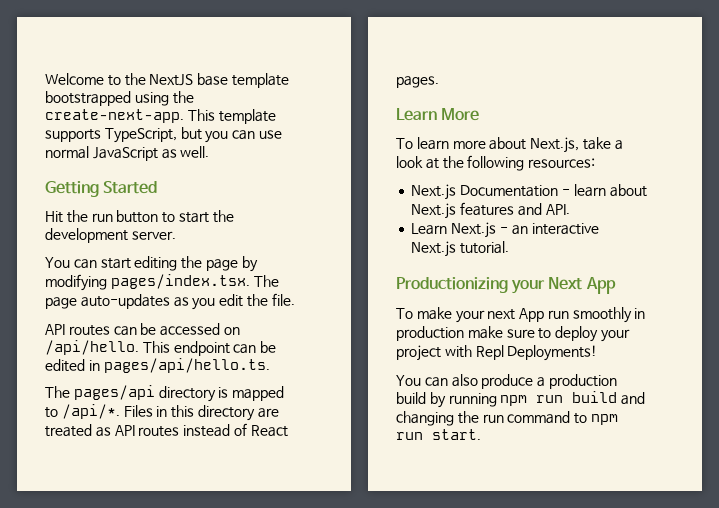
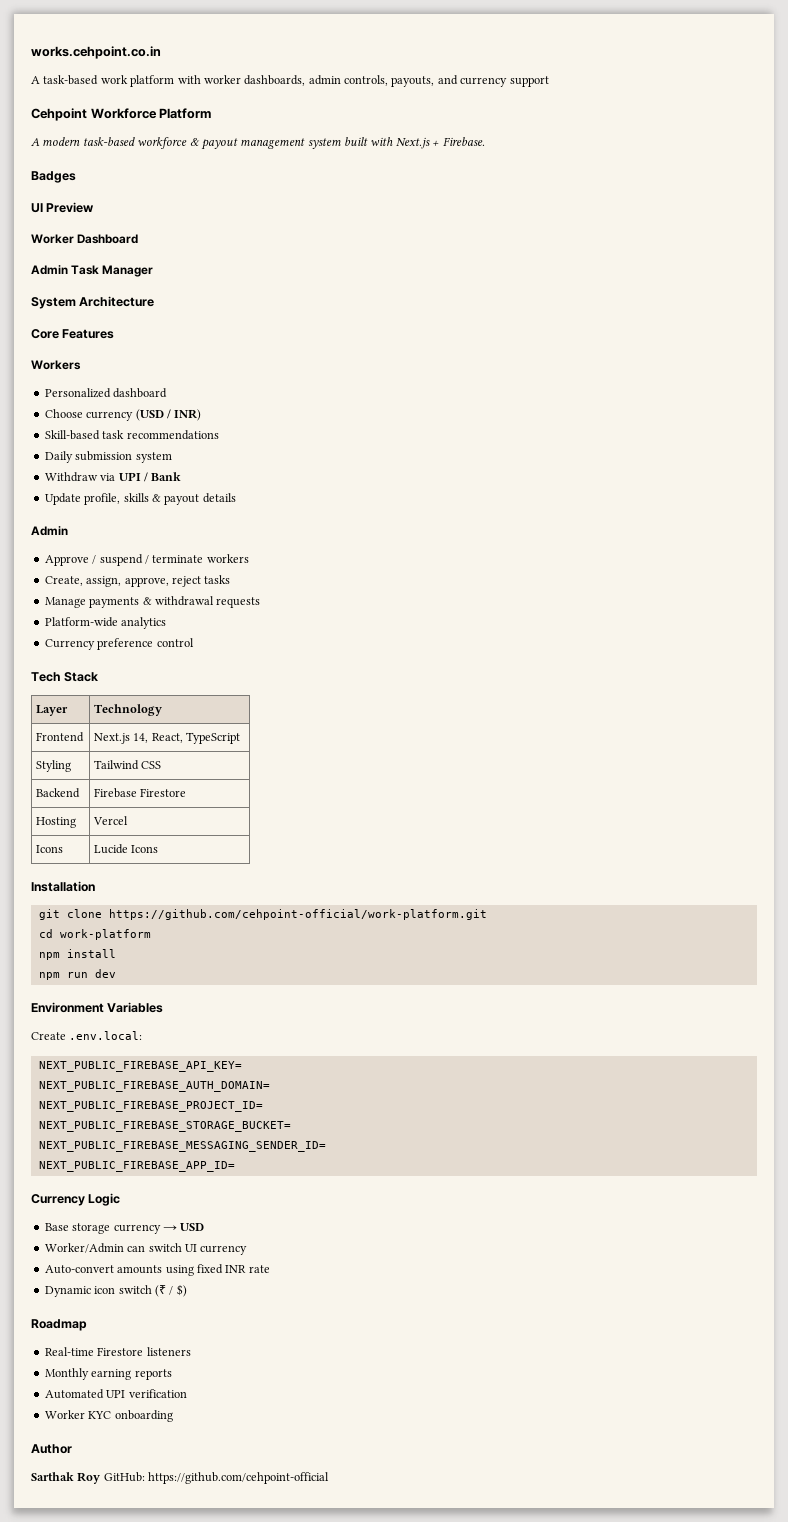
[45,73,289,88] [45,91,194,106] [45,109,276,124] [45,127,282,143] [45,146,210,161] [45,181,158,197] [45,210,234,223] [45,228,176,243] [45,256,258,272] [45,274,279,291] [45,293,295,310] [45,323,240,336] [45,340,277,356] [45,358,270,373] [45,385,285,402] [45,404,279,421] [45,423,288,437] [396,76,439,88] [396,108,480,121] [396,137,623,153] [396,155,596,171] [411,184,647,200] [411,202,570,219] [411,222,599,238] [411,241,510,257] [396,277,616,294] [396,307,646,323] [396,326,630,342] [396,345,598,361] [396,374,617,389] [396,391,646,408] [396,411,618,426] [396,429,481,440] Welcome to the NextJS base template bootstrapped using the create-next-app. This template supports TypeScript, but you can use normal JavaScript as well. // Getting Started // Hit the run button to start the development server. // You can start editing the page by modifying pages/index.tsx. The page auto-updates as you edit the file. // API routes can be accessed on /api/hello. This endpoint can be edited in pages/api/hello.ts. // The pages/api directory is mapped to /api/*. Files in this directory are treated as API routes instead of React pages. // Learn More // To learn more about Next.js, take a look at the following resources: // Next.js Documentation - learn about Next.js features and API. // Learn Next.js - an interactive Next.js tutorial. // Productionizing your Next App // To make your next App run smoothly in production make sure to deploy your project with Repl Deployments! // You can also produce a production build by running npm run build and changing the run command to npm run start. -> [31,46,161,59] [31,75,549,87] [31,108,212,121] [31,137,485,150] [31,171,76,183] [31,202,95,213] [31,234,139,244] [31,265,154,277] [31,296,155,309] [31,329,115,339] [31,360,81,370] [44,388,168,398] [44,409,202,421] [44,430,219,440] [44,451,172,463] [44,472,182,482] [44,493,236,505] [31,526,68,536] [44,554,249,566] [44,575,231,587] [44,596,261,608] [44,617,167,629] [44,638,194,650] [31,672,99,682] [36,705,69,716] [94,704,163,716] [36,732,85,742] [94,732,241,744] [36,760,72,772] [94,760,162,770] [36,788,81,798] [94,788,187,798] [36,817,77,828] [93,816,129,825] [36,845,64,853] [94,844,159,854] [31,881,95,892] [38,909,487,920] [38,929,151,940] [38,949,116,960] [38,969,116,980] [31,1002,164,1013] [31,1031,143,1040] [38,1061,242,1072] [38,1081,270,1092] [38,1101,263,1112] [38,1121,291,1132] [38,1141,326,1152] [38,1161,235,1172] [31,1193,121,1206] [44,1223,205,1234] [44,1243,248,1255] [44,1264,270,1276] [44,1284,187,1297] [31,1319,87,1331] [44,1347,191,1356] [44,1368,172,1380] [44,1389,187,1399] [44,1410,173,1422] [31,1444,72,1454] [31,1472,330,1484] works.cehpoint.co.in // A task-based work platform with worker dashboards, admin controls, payouts, and currency support // Cehpoint Workforce Platform // A modern task-based workforce & payout management system built with Next.js + Firebase. // Badges // UI Preview // Worker Dashboard // Admin Task Manager // System Architecture // Core Features // Workers // Personalized dashboard // Choose currency (USD / INR) // Skill-based task recommendations // Daily submission system // Withdraw via UPI / Bank // Update profile, skills & payout details // Admin // Approve / suspend / terminate workers // Create, assign, approve, reject tasks // Manage payments & withdrawal requests // Platform-wide analytics // Currency preference control // Tech Stack // Layer | Technology // Frontend | Next.js 14, React, TypeScript // Styling | Tailwind CSS // Backend | Firebase Firestore // Hosting | Vercel // Icons | Lucide Icons // Installation // git clone https://github.com/cehpoint-official/work-platform.git // cd work-platform // npm install // npm run dev // Environment Variables // Create .env.local: // NEXT_PUBLIC_FIREBASE_API_KEY= // NEXT_PUBLIC_FIREBASE_AUTH_DOMAIN= // NEXT_PUBLIC_FIREBASE_PROJECT_ID= // NEXT_PUBLIC_FIREBASE_STORAGE_BUCKET= // NEXT_PUBLIC_FIREBASE_MESSAGING_SENDER_ID= // NEXT_PUBLIC_FIREBASE_APP_ID= // Currency Logic // Base storage currency → USD // Worker/Admin can switch UI currency // Auto-convert amounts using fixed INR rate // Dynamic icon switch (₹ / $) // Roadmap // Real-time Firestore listeners // Monthly earning reports // Automated UPI verification // Worker KYC onboarding // Author // Sarthak Roy GitHub: https://github.com/cehpoint-official

